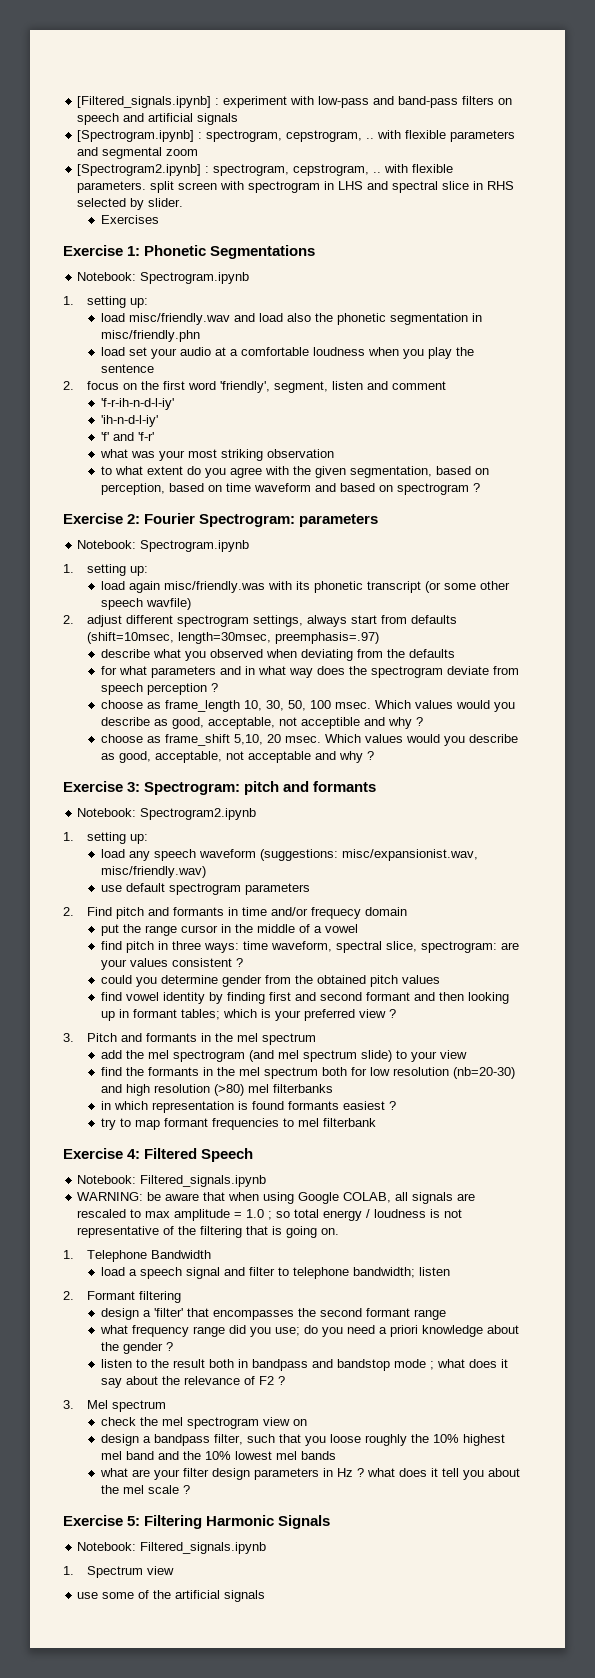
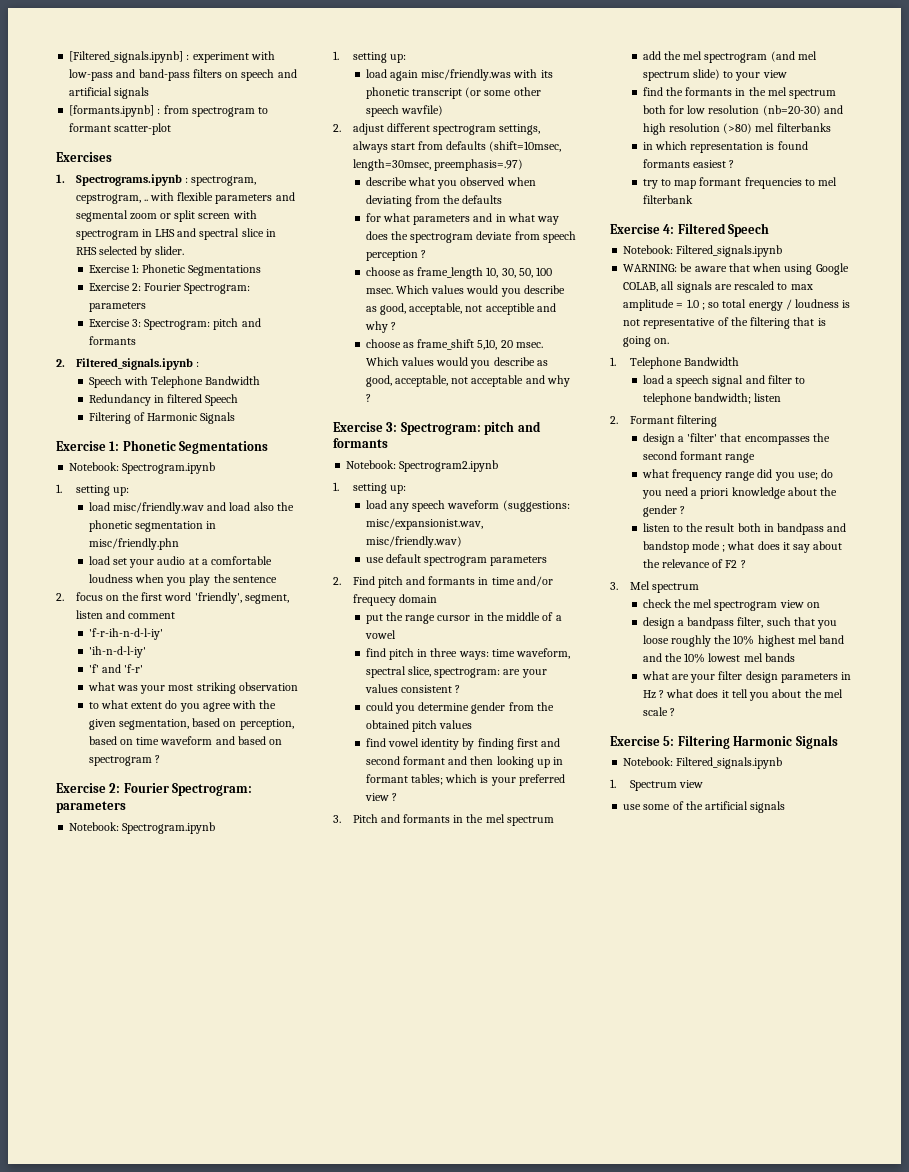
[77,130,195,142] [Spectrogram.ipynb] -> [69,105,269,117] [69,123,172,135] [56,152,112,162] [56,174,182,186] [formants.ipynb] : from spectrogram to formant scatter-plot // Exercises // 1. Spectrograms.ipynb
[77,164,454,176] [77,181,147,193] // [Spectrogram2.ipynb] : spectrogram, cepstrogram, .. with flexible parameters. -> [160,213,172,219] or
[101,215,160,224] Exercises -> [88,264,262,276] [88,283,251,294] [88,302,146,312] [88,318,261,330] [88,336,136,345] [56,358,199,370] [88,376,261,388] [88,394,239,406] [88,412,236,424] Exercise 1: Phonetic Segmentations // Exercise 2: Fourier Spectrogram: parameters // Exercise 3: Spectrogram: pitch and formants // 2. Filtered_signals.ipynb : // Speech with Telephone Bandwidth // Redundancy in filtered Speech // Filtering of Harmonic Signals

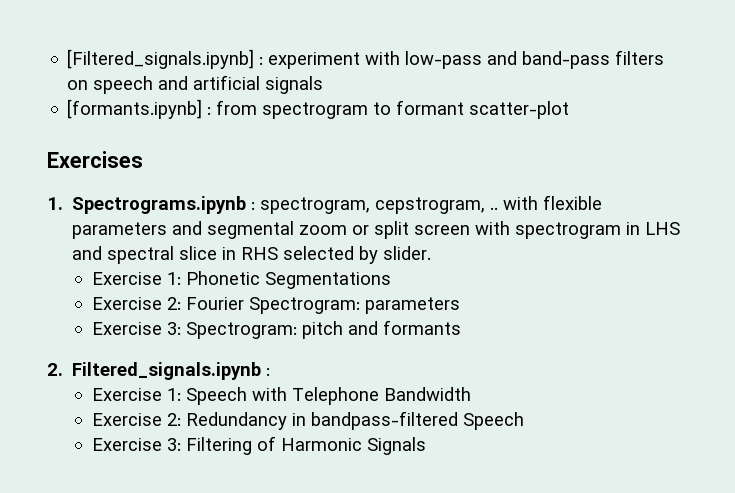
(199, 364) none -> [91,388,181,401] Exercise 1:
(261, 380) none -> [91,413,181,426] Exercise 2:
[167,394,239,406] filtered Speech // -> [310,411,524,430] [91,438,181,451] bandpass-filtered Speech // Exercise 3:
[56,440,269,454] [69,462,216,474] [56,484,129,496] [88,502,294,514] [88,520,217,532] [88,538,179,550] [88,556,273,568] [88,574,277,586] [56,592,289,604] [75,610,176,619] [88,628,163,640] [88,646,146,658] [88,664,144,673] [87,682,298,694] [88,700,277,712] [88,718,294,730] [88,736,283,745] [88,755,160,766] [56,783,253,796] [56,801,126,813] [69,822,216,834] [333,51,406,63] [365,69,553,81] [365,87,541,99] [365,105,443,117] [333,123,541,135] [352,141,562,153] [352,159,523,171] [365,177,536,189] [365,195,503,207] [365,213,560,225] [365,231,576,243] [365,250,426,261] [365,267,553,279] [365,285,565,297] [365,303,556,315] [364,321,396,333] [365,339,543,350] [365,357,548,369] [365,375,570,387] [365,394,371,402] [333,421,541,435] [333,438,388,448] [346,460,499,472] [333,482,406,494] [365,500,570,512] [365,518,483,530] [365,536,462,548] [365,554,548,566] [333,576,553,588] [352,594,437,606] [365,612,562,624] [364,630,396,639] [365,648,571,660] [365,666,547,678] [364,684,461,693] [365,702,554,714] [365,720,473,732] [365,738,561,750] [365,756,564,768] [365,774,565,786] [364,793,397,801] [333,814,554,826] [642,51,817,63] [642,69,787,81] [642,87,837,99] [642,105,843,116] [642,123,831,135] [642,141,808,153] [642,159,735,168] [642,177,838,189] [642,195,693,204] [610,223,770,237] [623,245,783,257] [623,263,849,275] [623,281,813,293] [623,299,851,311] [623,317,826,329] [623,336,670,347] [610,357,739,369] [642,375,806,387] [642,393,782,405] [610,415,717,427] [642,433,830,445] [642,451,756,463] [641,469,834,481] [641,487,838,499] [642,505,685,517] [642,523,847,535] [642,541,843,553] [642,559,746,568] [610,581,699,593] [642,599,820,611] [642,617,838,629] [642,635,845,647] [642,653,795,663] [641,671,852,683] [642,689,843,701] [642,707,675,716] [610,735,838,749] [623,757,783,769] [610,779,703,791] [623,801,786,813] // Exercise 1: Phonetic Segmentations // Notebook: Spectrogram.ipynb // 1. setting up: // load misc/friendly.wav and load also the phonetic segmentation in misc/friendly.phn // load set your audio at a comfortable loudness when you play the sentence // 2. focus on the first word 'friendly', segment, listen and comment // 'f-r-ih-n-d-l-iy' // 'ih-n-d-l-iy' // 'f' and 'f-r' // what was your most striking observation // to what extent do you agree with the given segmentation, based on perception, based on time waveform and based on spectrogram ? // Exercise 2: Fourier Spectrogram: parameters // Notebook: Spectrogram.ipynb // 1. setting up: // load again misc/friendly.was with its phonetic transcript (or some other speech wavfile) // 2. adjust different spectrogram settings, always start from defaults (shift=10msec, length=30msec, preemphasis=.97) // describe what you observed when deviating from the defaults // for what parameters and in what way does the spectrogram deviate from speech perception ? // choose as frame_length 10, 30, 50, 100 msec. Which values would you describe as good, acceptable, not acceptible and why ? // choose as frame_shift 5,10, 20 msec. Which values would you describe as good, acceptable, not acceptable and why ? // Exercise 3: Spectrogram: pitch and formants // Notebook: Spectrogram2.ipynb // 1. setting up: // load any speech waveform (suggestions: misc/expansionist.wav, misc/friendly.wav) // use default spectrogram parameters // 2. Find pitch and formants in time and/or frequecy domain // put the range cursor in the middle of a vowel // find pitch in three ways: time waveform, spectral slice, spectrogram: are your values consistent ? // could you determine gender from the obtained pitch values // find vowel identity by finding first and second formant and then looking up in formant tables; which is your preferred view ? // 3. Pitch and formants in the mel spectrum // add the mel spectrogram (and mel spectrum slide) to your view // find the formants in the mel spectrum both for low resolution (nb=20-30) and high resolution (>80) mel filterbanks // in which representation is found formants easiest ? // try to map formant frequencies to mel filterbank // Exercise 4: Filtered Speech // Notebook: Filtered_signals.ipynb // WARNING: be aware that when using Google COLAB, all signals are rescaled to max amplitude = 1.0 ; so total energy / loudness is not representative of the filtering that is going on. // 1. Telephone Bandwidth // load a speech signal and filter to telephone bandwidth; listen // 2. Formant filtering // design a 'filter' that encompasses the second formant range // what frequency range did you use; do you need a priori knowledge about the gender ? // listen to the result both in bandpass and bandstop mode ; what does it say about the relevance of F2 ? // 3. Mel spectrum // check the mel spectrogram view on // design a bandpass filter, such that you loose roughly the 10% highest mel band and the 10% lowest mel bands // what are your filter design parameters in Hz ? what does it tell you about the mel scale ? // Exercise 5: Filtering Harmonic Signals // Notebook: Filtered_signals.ipynb // 1. Spectrum view // use some of the artificial signals -> (426, 446) none

